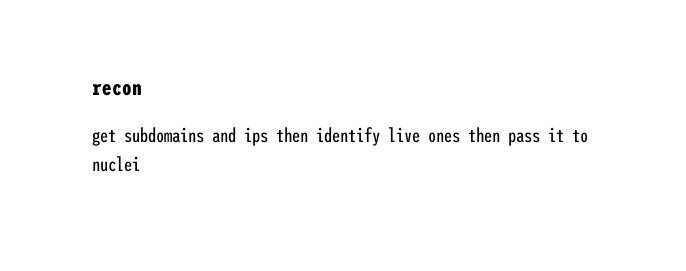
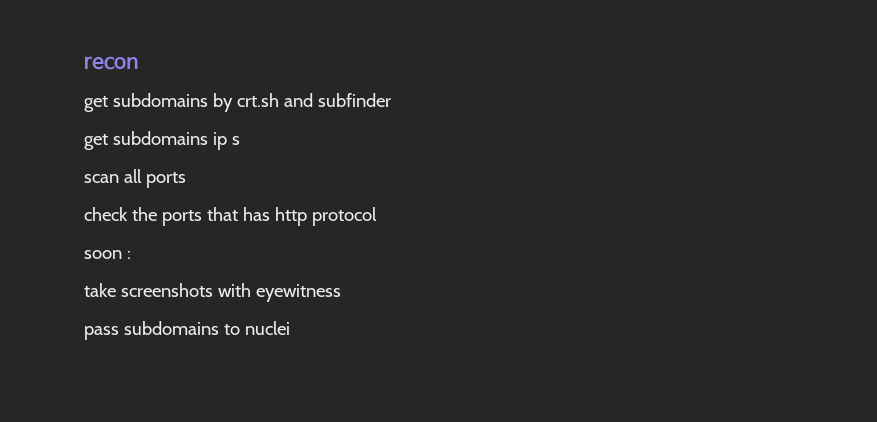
[212,127,564,146] and ips then identify live ones then pass it -> [212,93,391,112] [84,131,240,150] [84,169,186,188] [84,207,377,226] [84,250,131,259] [84,283,341,302] [84,321,219,340] by crt.sh and subfinder // get subdomains ip s // scan all ports // check the ports that has http protocol // soon : // take screenshots with eyewitness // pass subdomains

